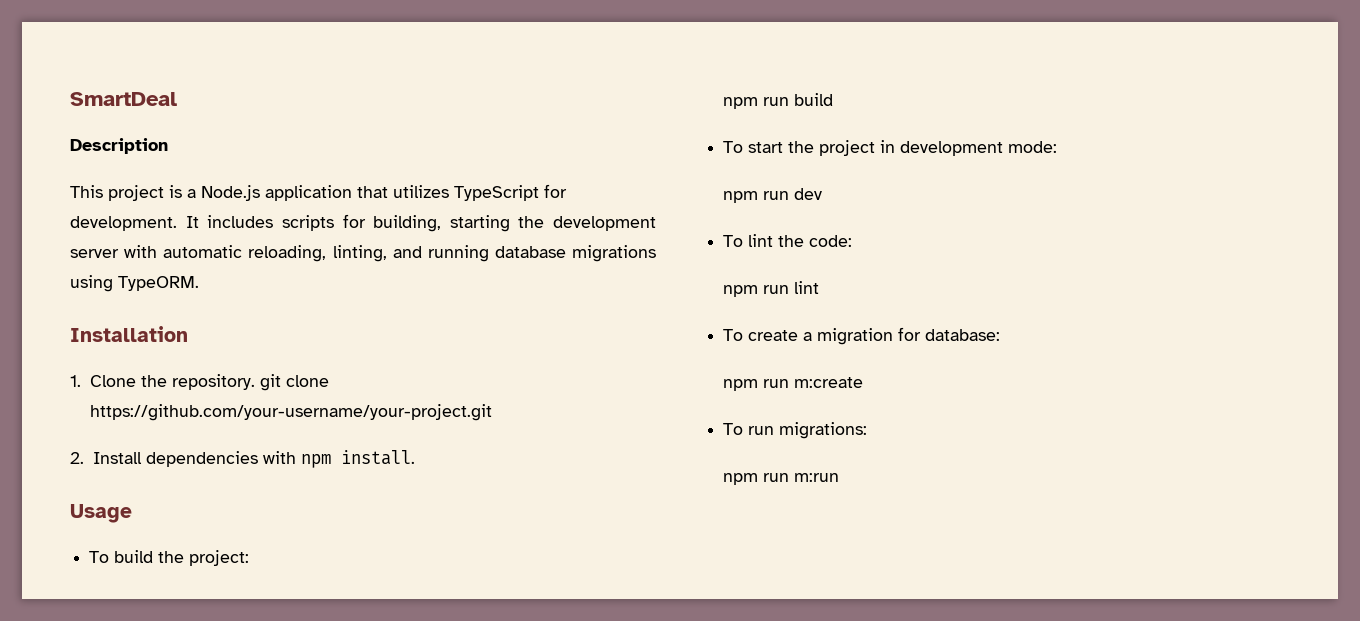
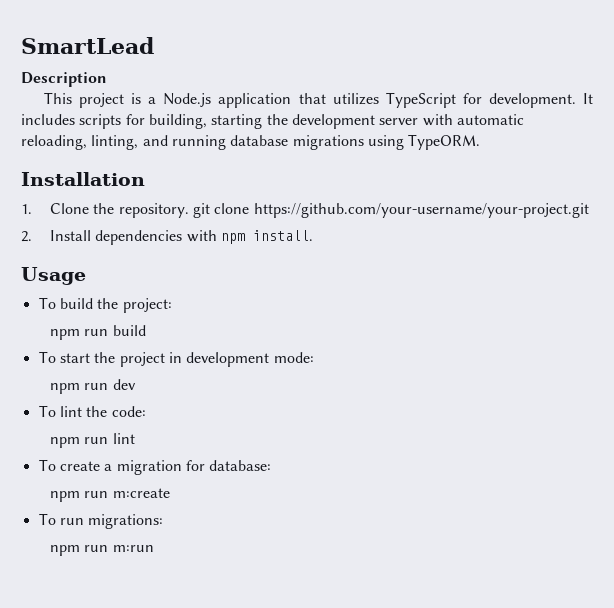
[70,92,177,106] SmartDeal -> [21,37,154,54] SmartLead

